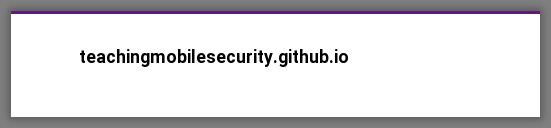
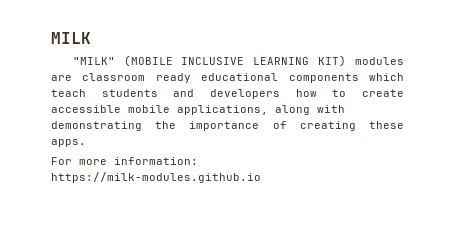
[79,49,349,67] teachingmobilesecurity.github.io -> [51,32,91,44] [72,55,404,67] [51,73,404,83] [51,89,404,99] [51,105,345,115] [51,121,404,131] [51,139,86,147] [51,157,198,165] [51,172,261,183] MILK // "MILK" (MOBILE INCLUSIVE LEARNING KIT) modules are classroom ready educational components which teach students and developers how to create accessible mobile applications, along with demonstrating the importance of creating these apps. // For more information: https://milk-modules.github.io

